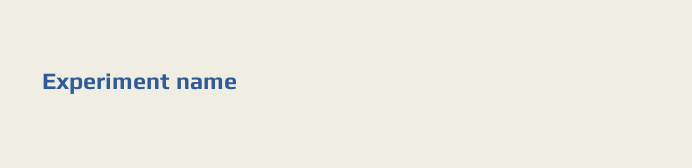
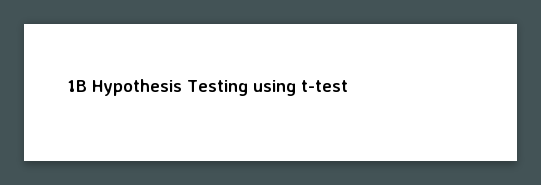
[42,73,238,94] Experiment name -> [67,79,348,96] 1B Hypothesis Testing using t-test

